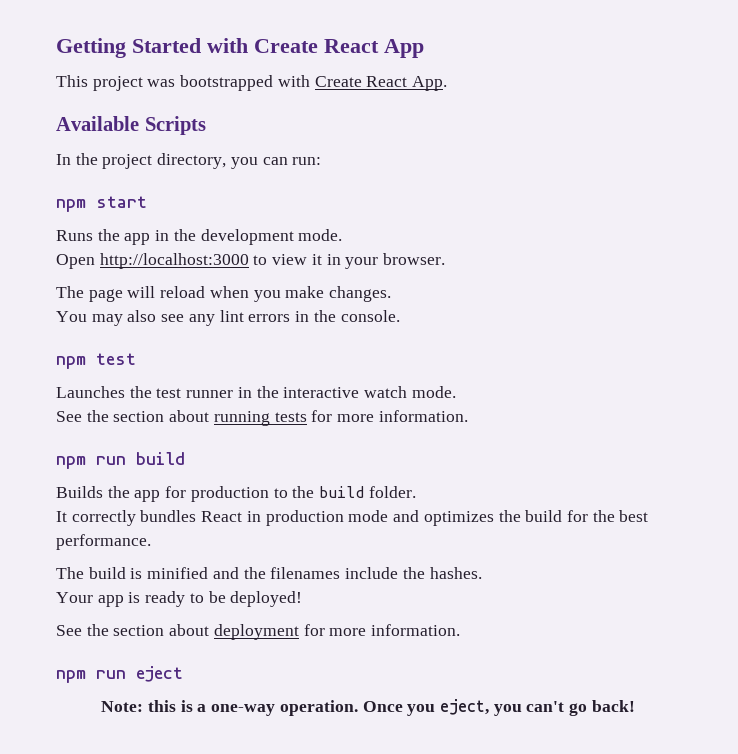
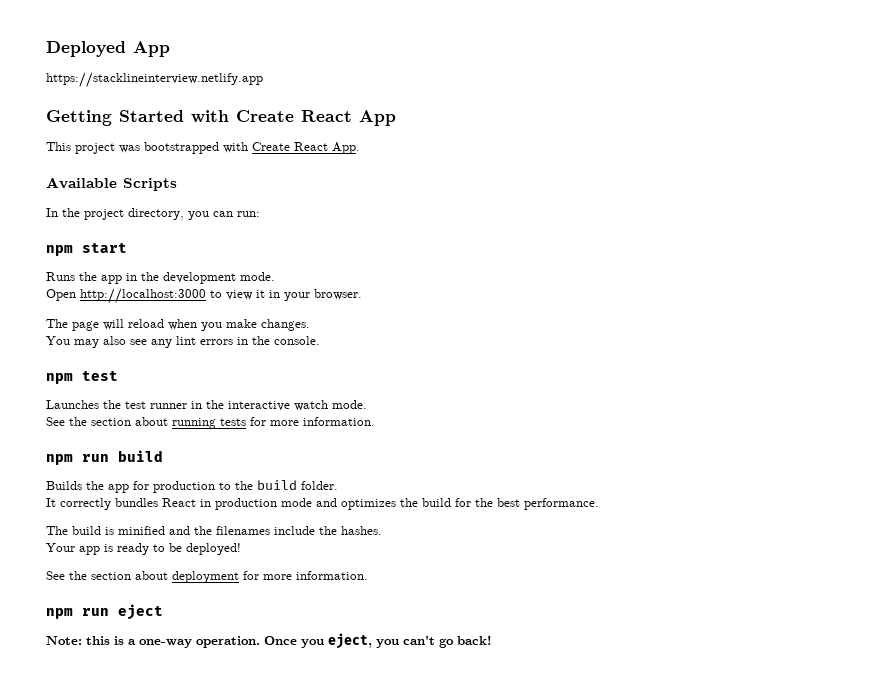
(56, 48) none -> [46,41,170,57] [46,72,263,88] Deployed App // https://stacklineinterview.netlify.app //

